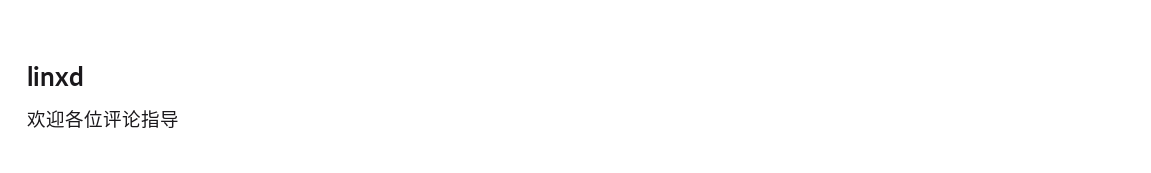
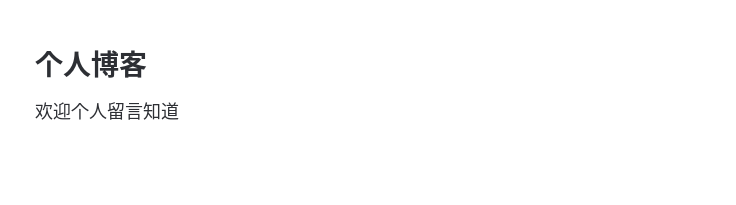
[27,66,84,86] linxd -> [35,50,147,78] 个人博客
[65,110,179,129] 各位评论指导 -> [71,102,179,120] 个人留言知道

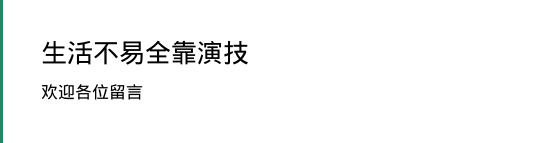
[35,50,147,78] [35,102,179,120] 个人博客 // 欢迎个人留言知道 -> [41,40,249,65] [41,84,143,100] 生活不易全靠演技 // 欢迎各位留言

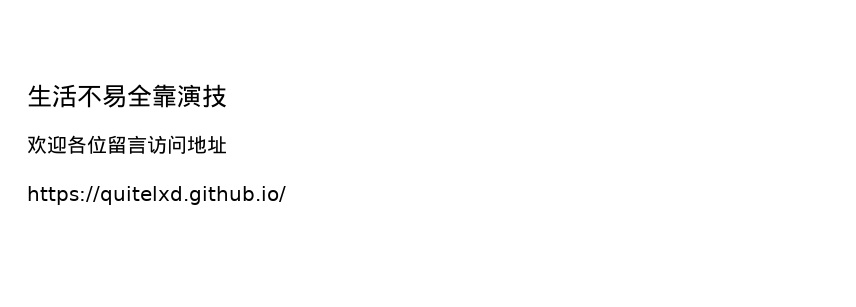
(143, 92) none -> [147,135,227,154] [27,186,286,205] 访问地址 // https://quitelxd.github.io/

